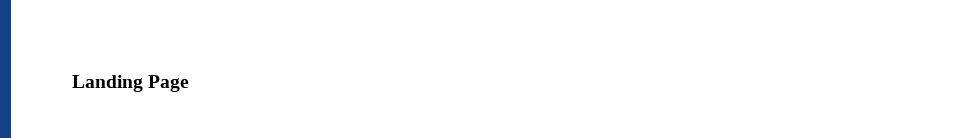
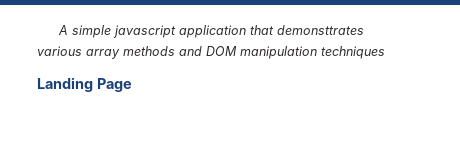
(72, 83) none -> [57,25,364,38] [37,46,385,59] A simple javascript application that demonsttrates various array methods and DOM manipulation techniques //

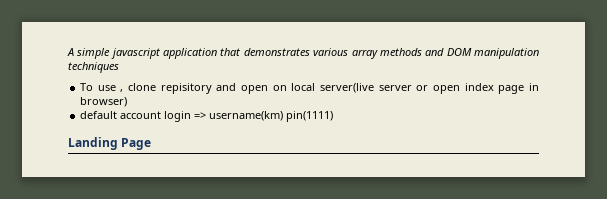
[276,25,364,35] demonsttrates -> [243,48,310,56] demonstrates
(385, 52) none -> [80,83,540,94] [80,97,128,107] [80,111,334,122] // To use , clone repisitory and open on local server(live server or open index page in browser) // default account login => username(km) pin(1111)

